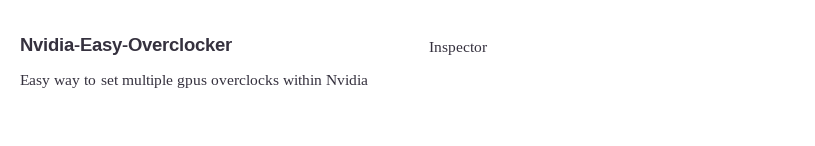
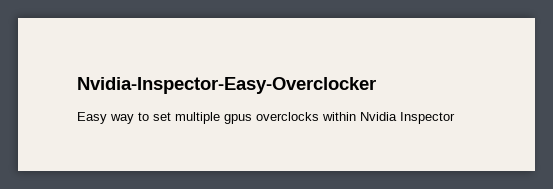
[20,38,232,55] Nvidia-Easy-Overclocker -> [77,77,376,94] Nvidia-Inspector-Easy-Overclocker

